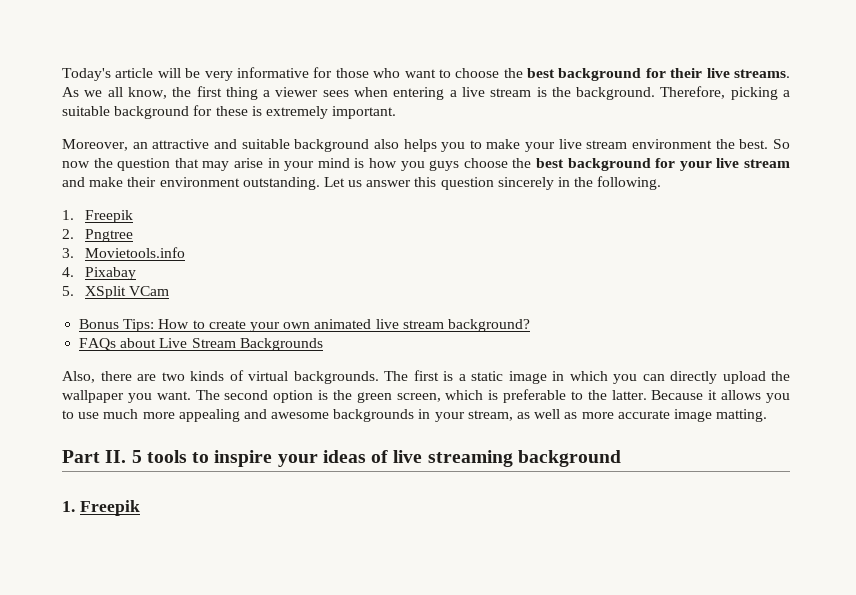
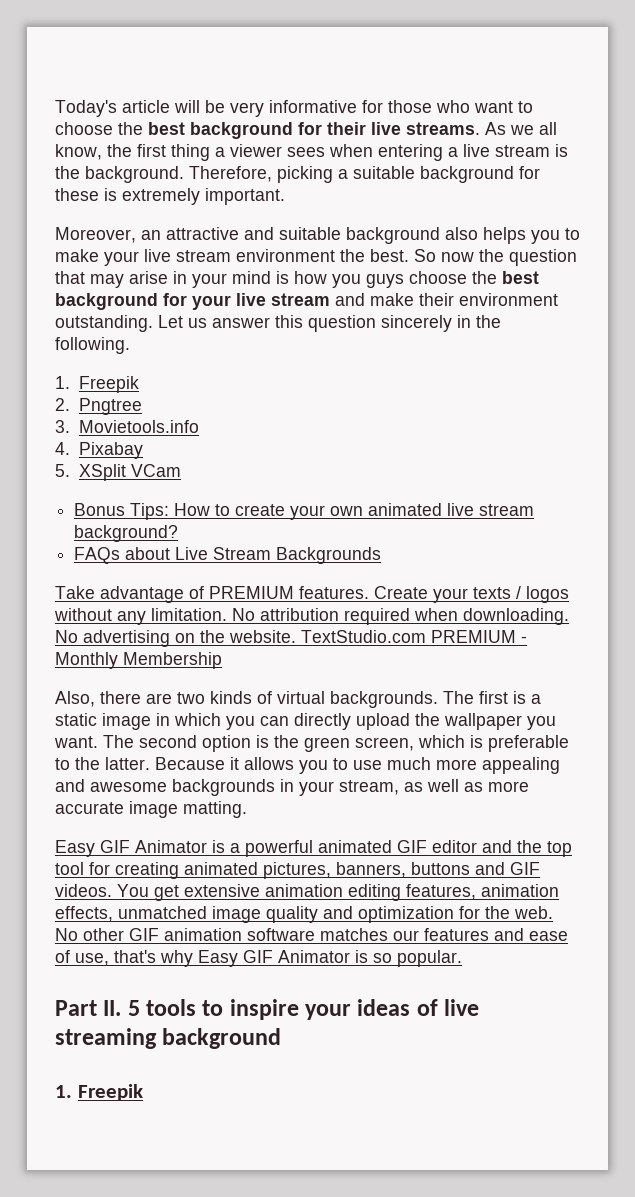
(323, 344) none -> [55,586,569,603] [54,608,569,625] [55,630,527,647] [55,652,222,669] // Take advantage of PREMIUM features. Create your texts / logos without any limitation. No attribution required when downloading. No advertising on the website. TextStudio.com PREMIUM - Monthly Membership
(768, 415) none -> [55,840,572,857] [55,862,540,879] [55,884,559,901] [55,906,553,923] [55,928,568,941] [55,950,462,967] // Easy GIF Animator is a powerful animated GIF editor and the top tool for creating animated pictures, banners, buttons and GIF videos. You get extensive animation editing features, animation effects, unmatched image quality and optimization for the web. No other GIF animation software matches our features and ease of use, that's why Easy GIF Animator is so popular.

